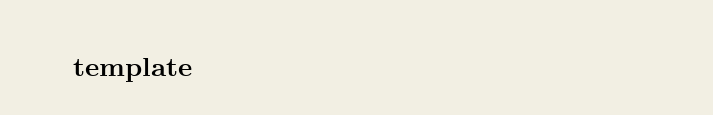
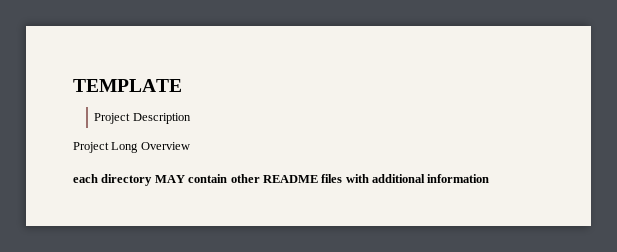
[73,58,192,82] template -> [73,79,182,92] [94,113,191,124] [73,142,190,153] [73,174,490,186] TEMPLATE // Project Description // Project Long Overview // each directory MAY contain other README files with additional information

